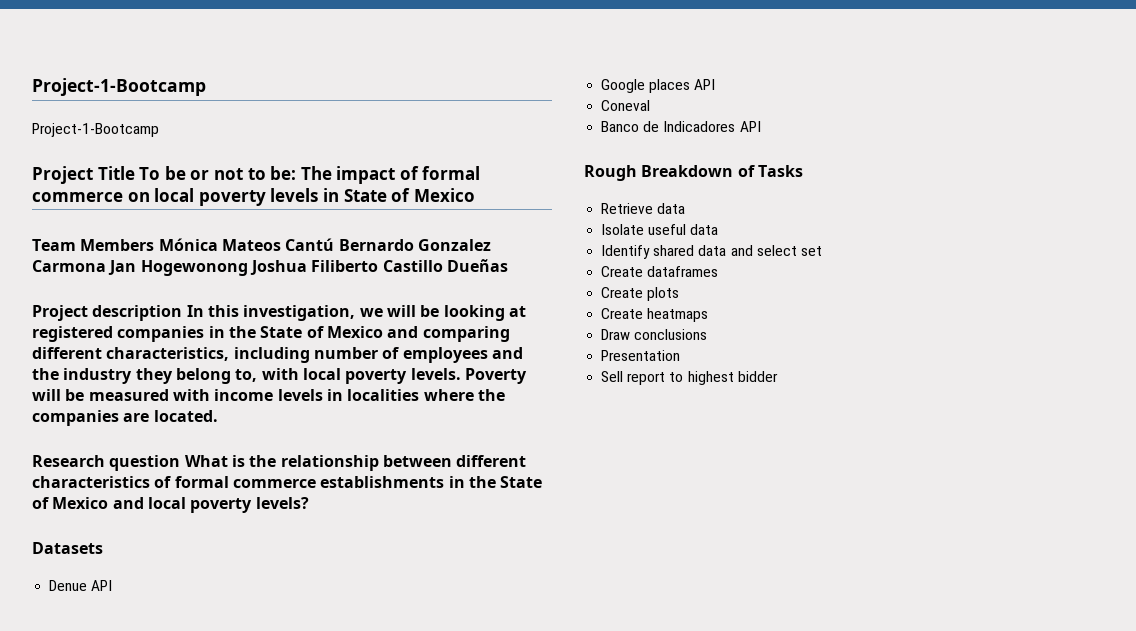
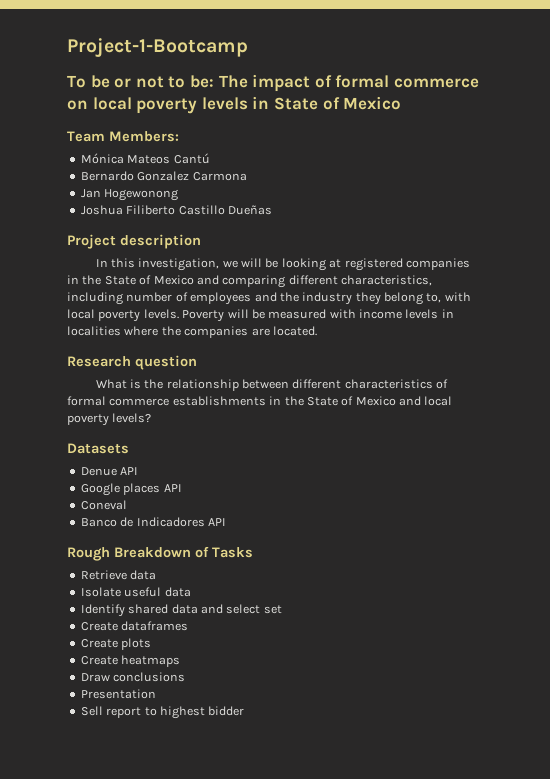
[32,78,206,96] [32,123,159,137] [32,166,135,184] Project-1-Bootcamp // Project-1-Bootcamp // Project Title -> [67,38,248,57] Project-1-Bootcamp //
[80,239,155,251] Members -> [109,131,179,142] Members: //
(335, 244) none -> (210, 158) //
(106, 266) none -> (247, 176) //
(248, 268) none -> (179, 195) //
(183, 313) none -> (201, 241) //
(181, 463) none -> (197, 362) //

